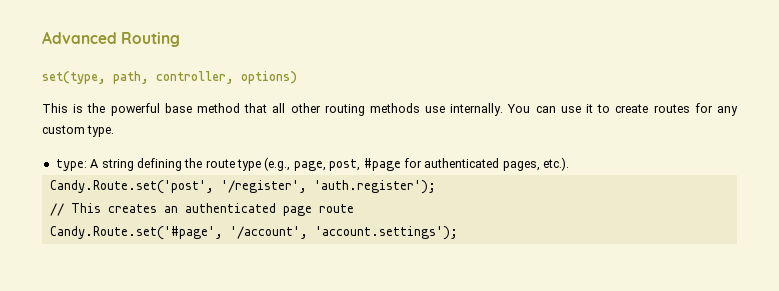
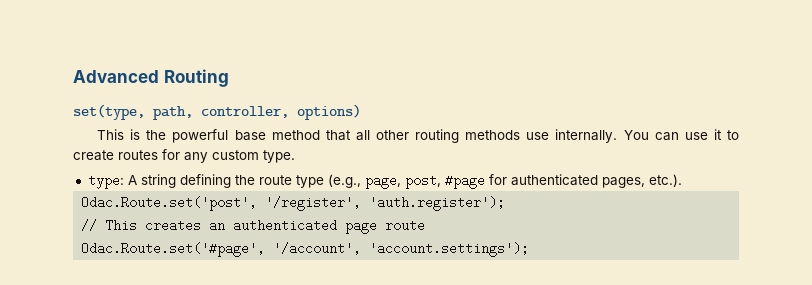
[49,180,214,194] Candy.Route.set('post', -> [81,196,258,211] Odac.Route.set('post',
[49,226,223,240] Candy.Route.set('#page', -> [81,242,266,257] Odac.Route.set('#page',

